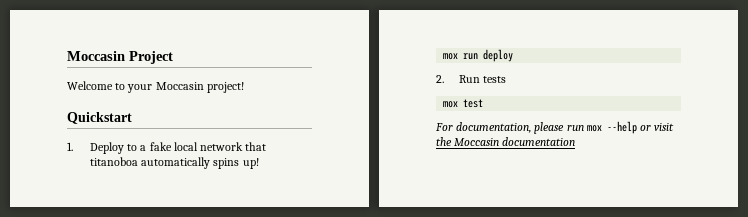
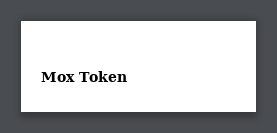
[67,51,173,64] [67,81,244,93] [67,112,132,124] [67,142,267,154] [89,157,259,169] [443,49,514,62] [436,75,507,83] [443,99,484,108] [435,121,675,134] [436,137,576,146] Moccasin Project // Welcome to your Moccasin project! // Quickstart // 1. Deploy to a fake local network that titanoboa automatically spins up! // mox run deploy // 2. Run tests // mox test // For documentation, please run mox --help or visit the Moccasin documentation -> [41,71,127,82] Mox Token

